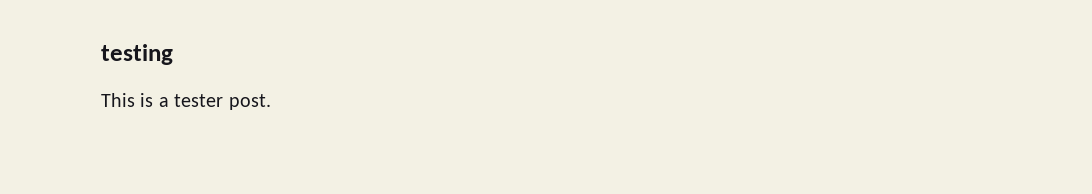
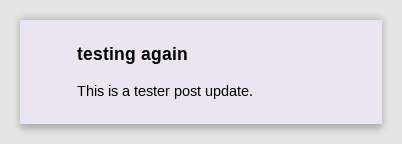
(173, 54) none -> [141,47,188,64] again
[228,94,271,110] post. -> [174,85,253,99] post update.

